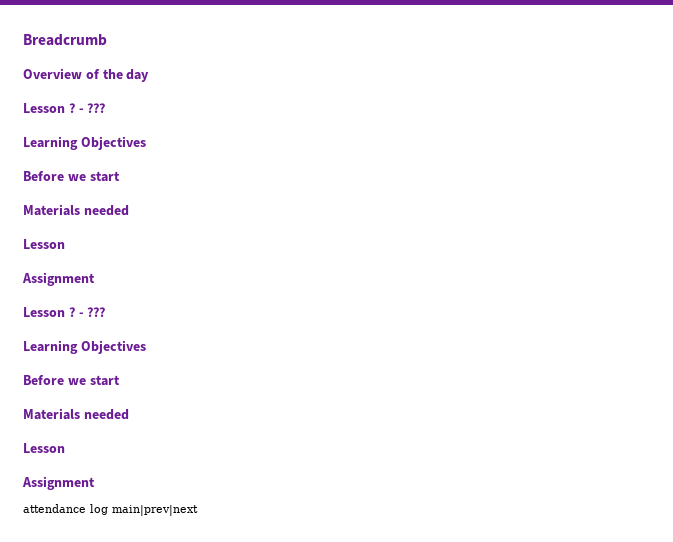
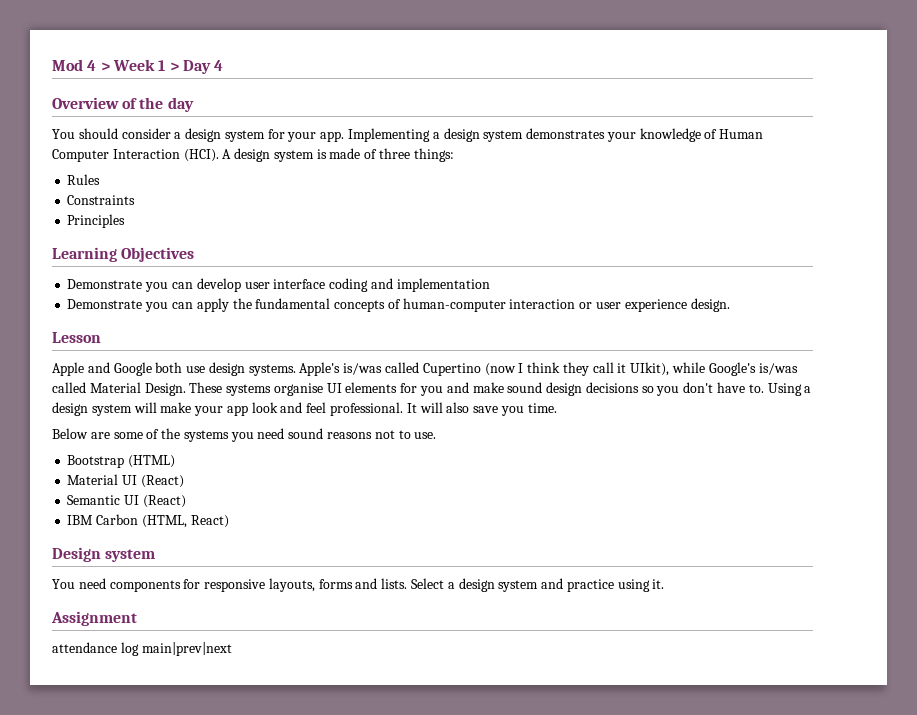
[23,34,107,46] [23,68,150,82] [23,103,106,113] [23,136,146,150] [23,171,120,182] [23,204,129,216] [23,239,65,249] [22,272,95,286] [23,307,106,317] [23,340,146,354] [23,375,120,386] [23,408,129,420] [23,443,65,453] Breadcrumb // Overview of the day // Lesson ? - ??? // Learning Objectives // Before we start // Materials needed // Lesson // Assignment // Lesson ? - ??? // Learning Objectives // Before we start // Materials needed // Lesson -> [52,59,224,74] [52,97,194,112] [52,128,764,142] [52,148,454,162] [67,174,101,185] [67,195,136,205] [67,214,126,228] [52,247,195,262] [67,278,490,292] [67,298,730,312] [52,332,101,343] [52,362,798,376] [52,382,812,396] [52,402,557,416] [52,428,437,442] [67,455,176,468] [67,474,184,488] [67,495,186,508] [67,514,229,528] [52,547,156,562] [52,578,665,592] Mod 4 > Week 1 > Day 4 // Overview of the day // You should consider a design system for your app. Implementing a design system demonstrates your knowledge of Human Computer Interaction (HCI). A design system is made of three things: // Rules // Constraints // Principles // Learning Objectives // Demonstrate you can develop user interface coding and implementation // Demonstrate you can apply the fundamental concepts of human-computer interaction or user experience design. // Lesson // Apple and Google both use design systems. Apple's is/was called Cupertino (now I think they call it UIkit), while Google's is/was called Material Design. These systems organise UI elements for you and make sound design decisions so you don't have to. Using a design system will make your app look and feel professional. It will also save you time. // Below are some of the systems you need sound reasons not to use. // Bootstrap (HTML) // Material UI (React) // Semantic UI (React) // IBM Carbon (HTML, React) // Design system // You need components for responsive layouts, forms and lists. Select a design system and practice using it.

